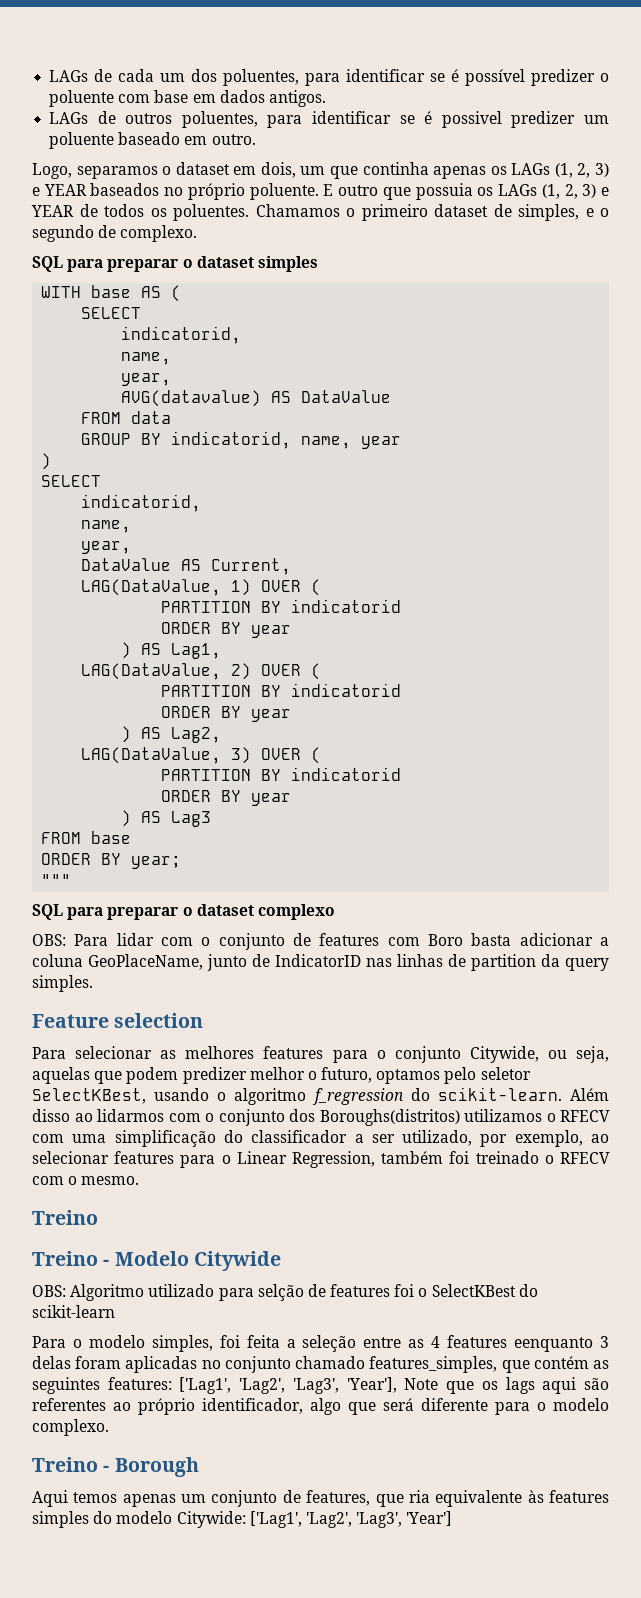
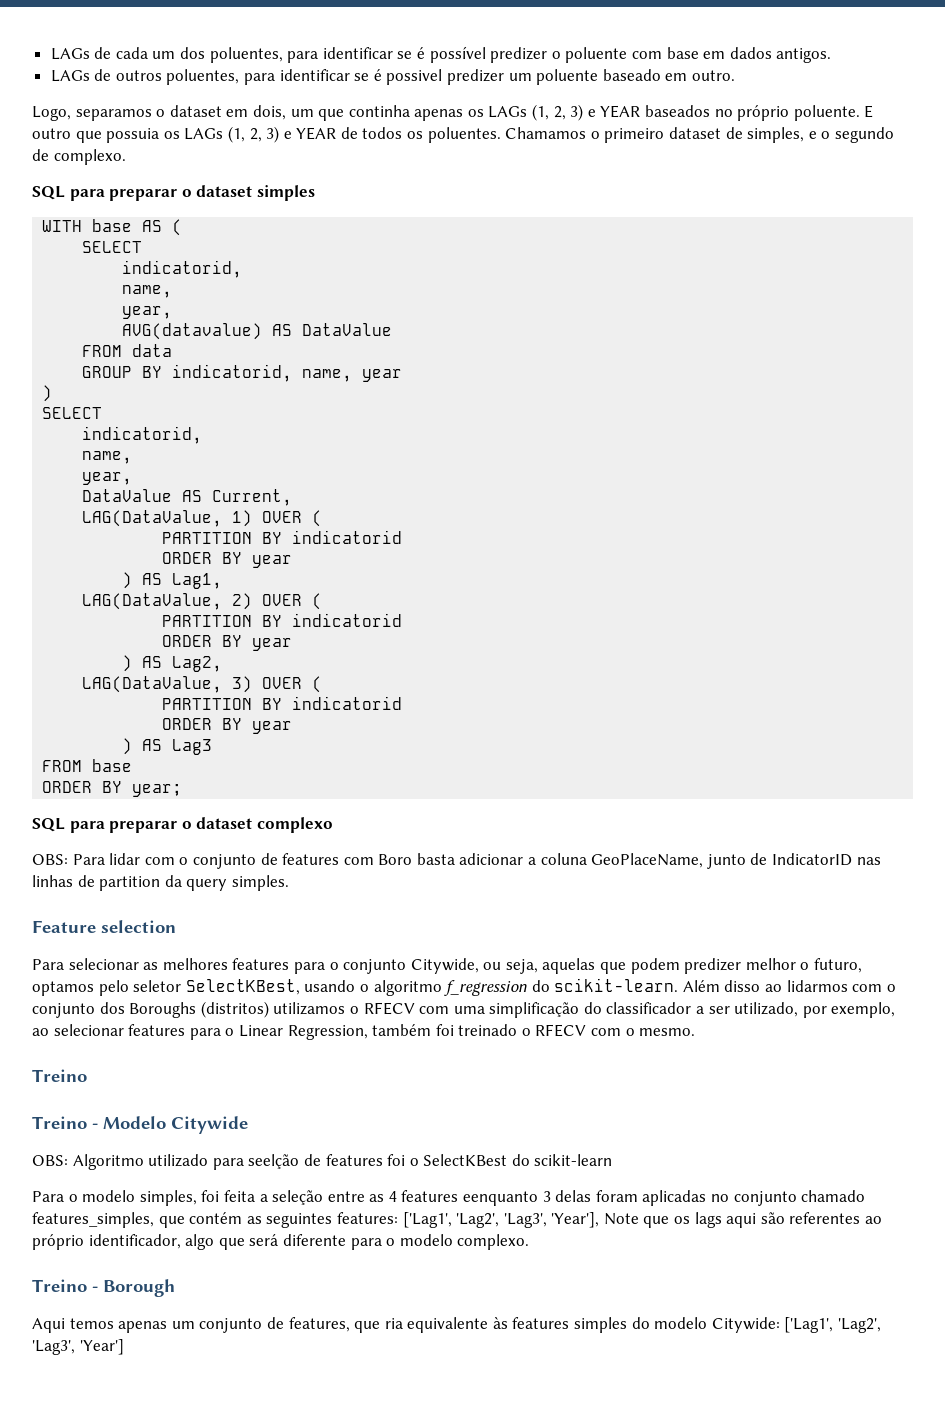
[41,874,72,886] // """ -> (183, 790) none
[319,1109,460,1126] Boroughs(distritos) -> [129,1001,269,1018] Boroughs (distritos)
[257,1284,304,1301] selção -> [248,1154,300,1169] seelção

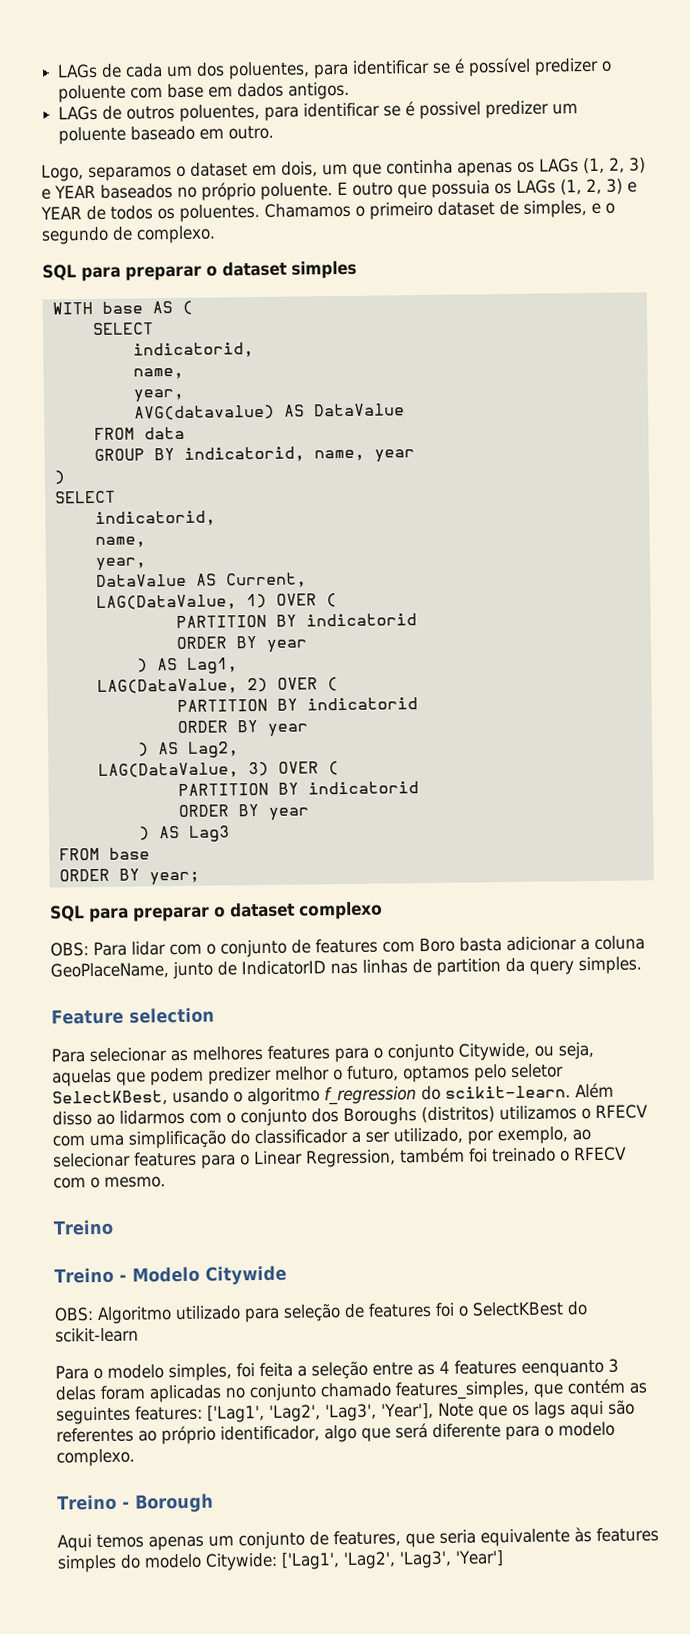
[248,1154,300,1169] seelção -> [283,1303,341,1322] seleção
[384,1318,403,1329] ria -> [439,1529,476,1544] seria

